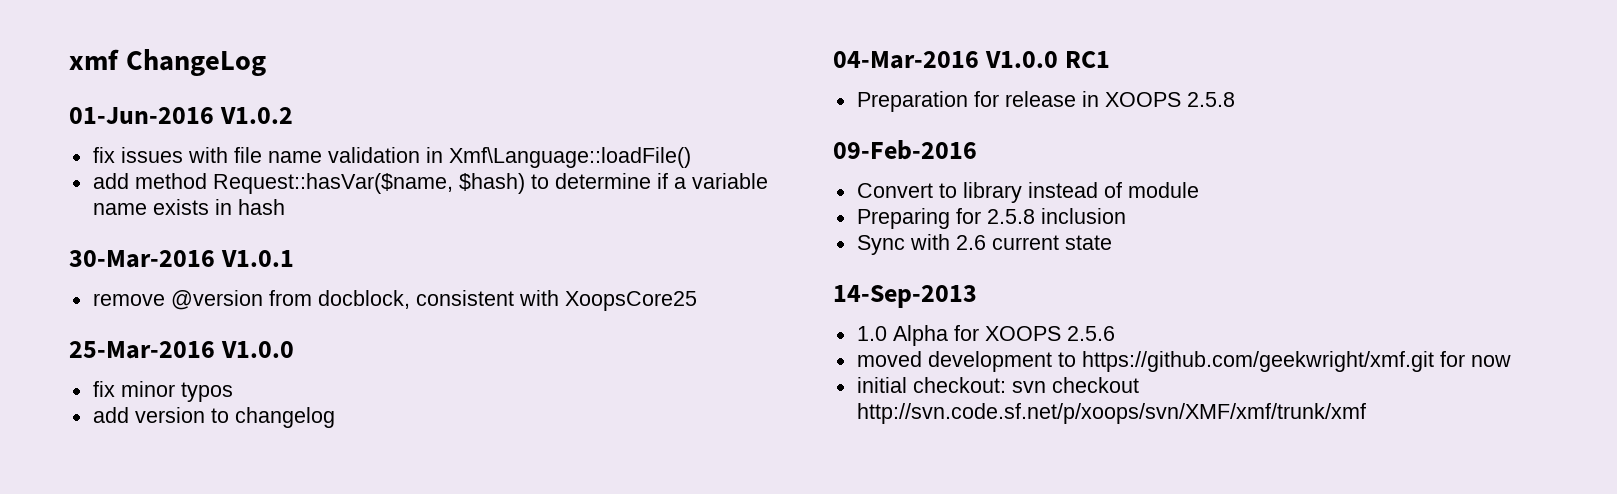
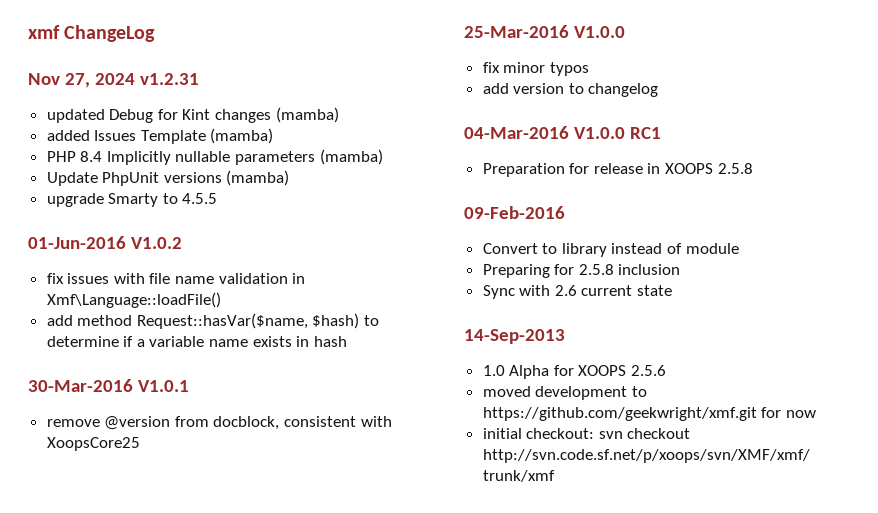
(266, 62) none -> [28,73,199,88] [46,107,339,123] [46,128,274,144] [46,149,383,165] [46,170,290,186] [46,193,218,207] // Nov 27, 2024 v1.2.31 // updated Debug for Kint changes (mamba) // added Issues Template (mamba) // PHP 8.4 Implicitly nullable parameters (mamba) // Update PhpUnit versions (mamba) // upgrade Smarty to 4.5.5

